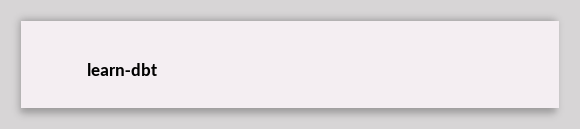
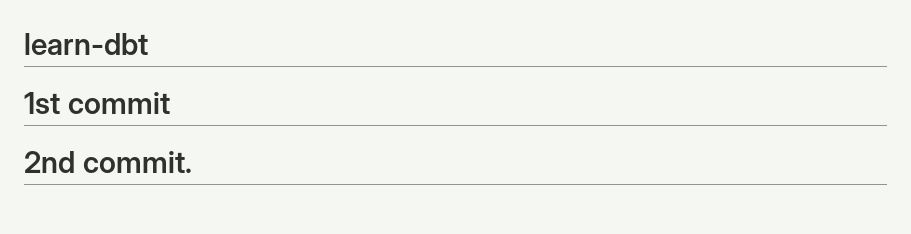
(157, 69) none -> [24,92,170,114] [24,151,192,173] // 1st commit // 2nd commit.

